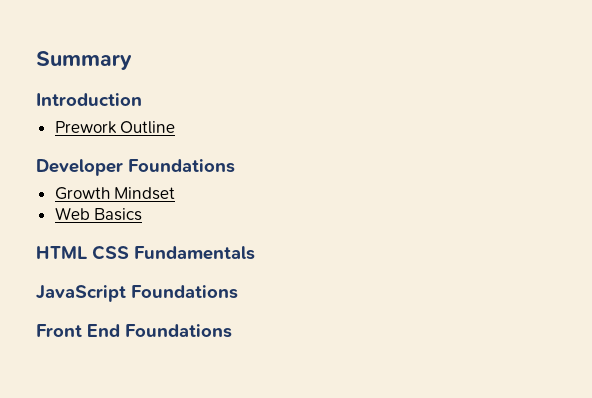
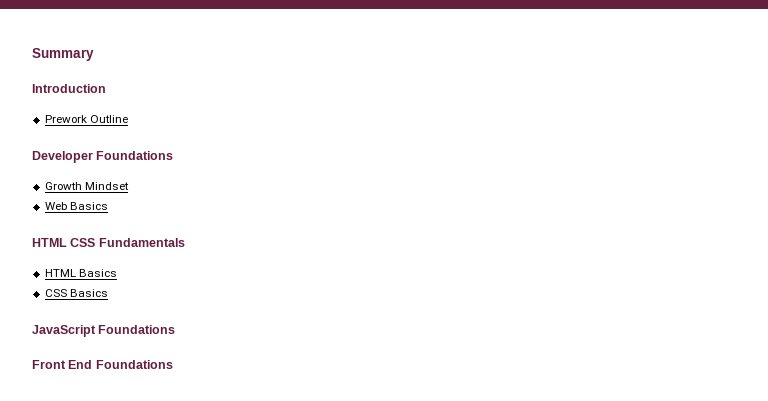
(255, 253) none -> [44,269,117,277] [44,289,108,297] // HTML Basics // CSS Basics

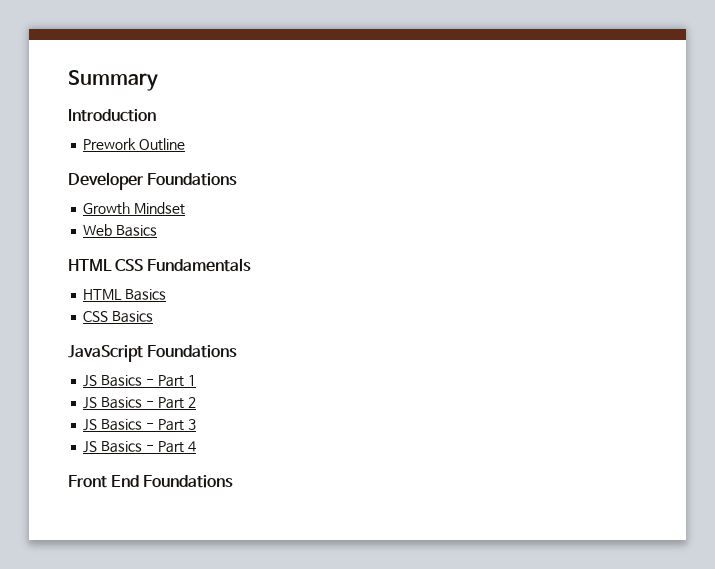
(176, 329) none -> [83,375,196,387] [83,397,196,409] [83,419,196,431] [83,441,196,453] // JS Basics - Part 1 // JS Basics - Part 2 // JS Basics - Part 3 // JS Basics - Part 4

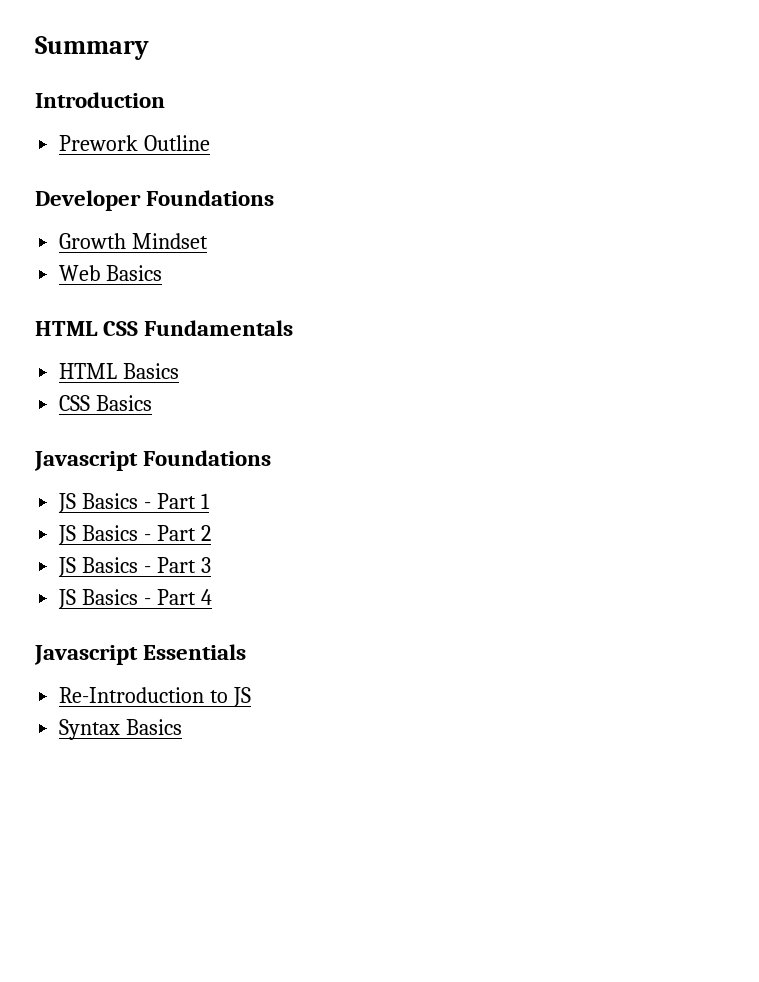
[68,345,143,362] JavaScript -> [34,451,138,471] Javascript
[68,475,234,488] Front End Foundations -> [34,644,247,665] [59,687,252,707] [59,719,183,740] Javascript Essentials // Re-Introduction to JS // Syntax Basics

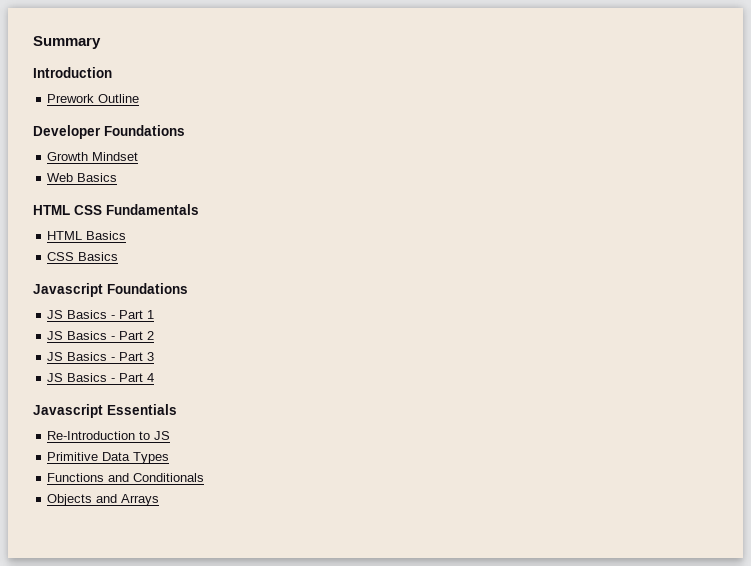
[59,719,183,740] Syntax Basics -> [47,452,170,464] [47,473,205,482] [47,494,160,506] Primitive Data Types // Functions and Conditionals // Objects and Arrays

